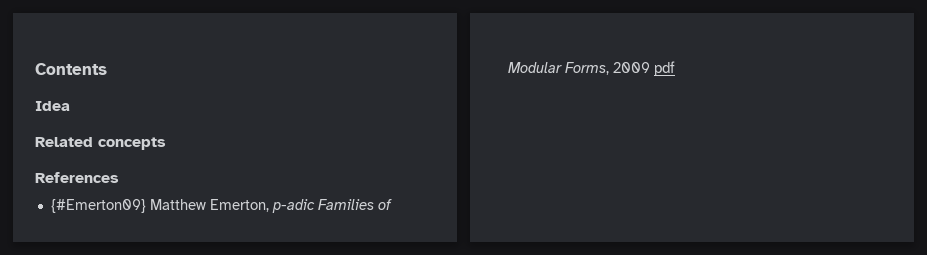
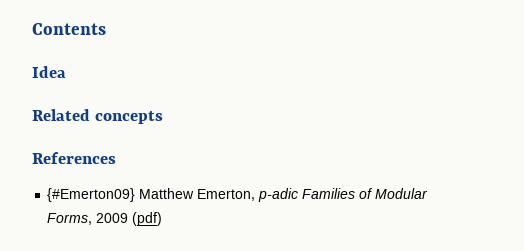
[653,61,675,76] pdf -> [132,212,163,226] (pdf)

